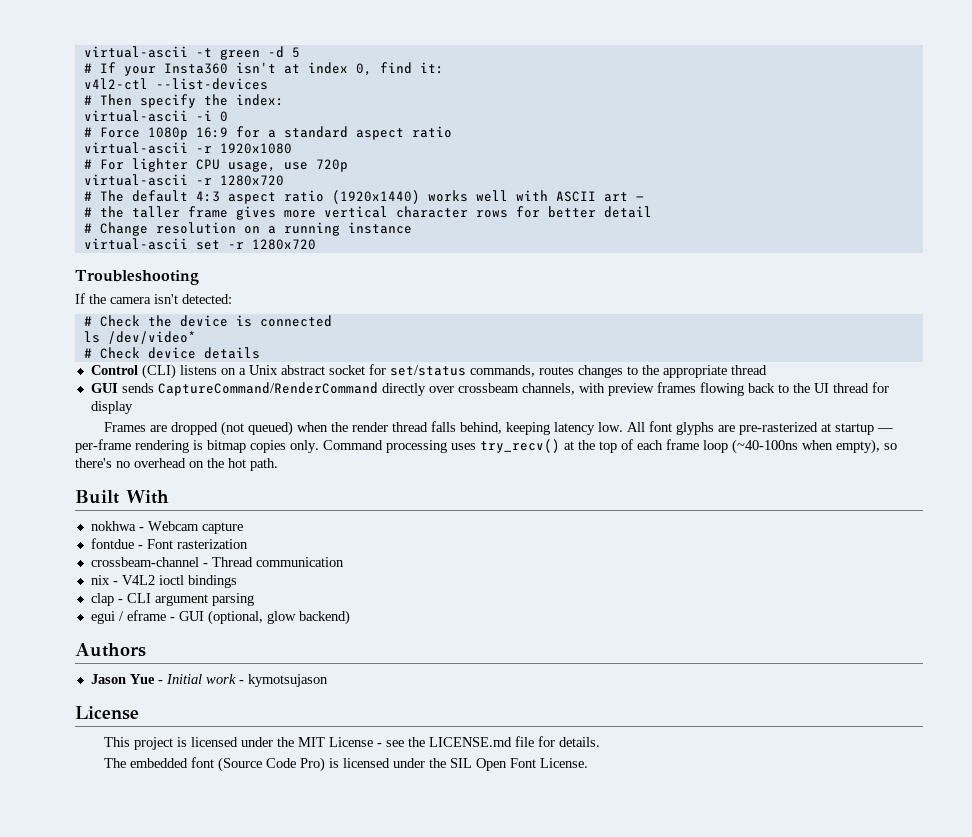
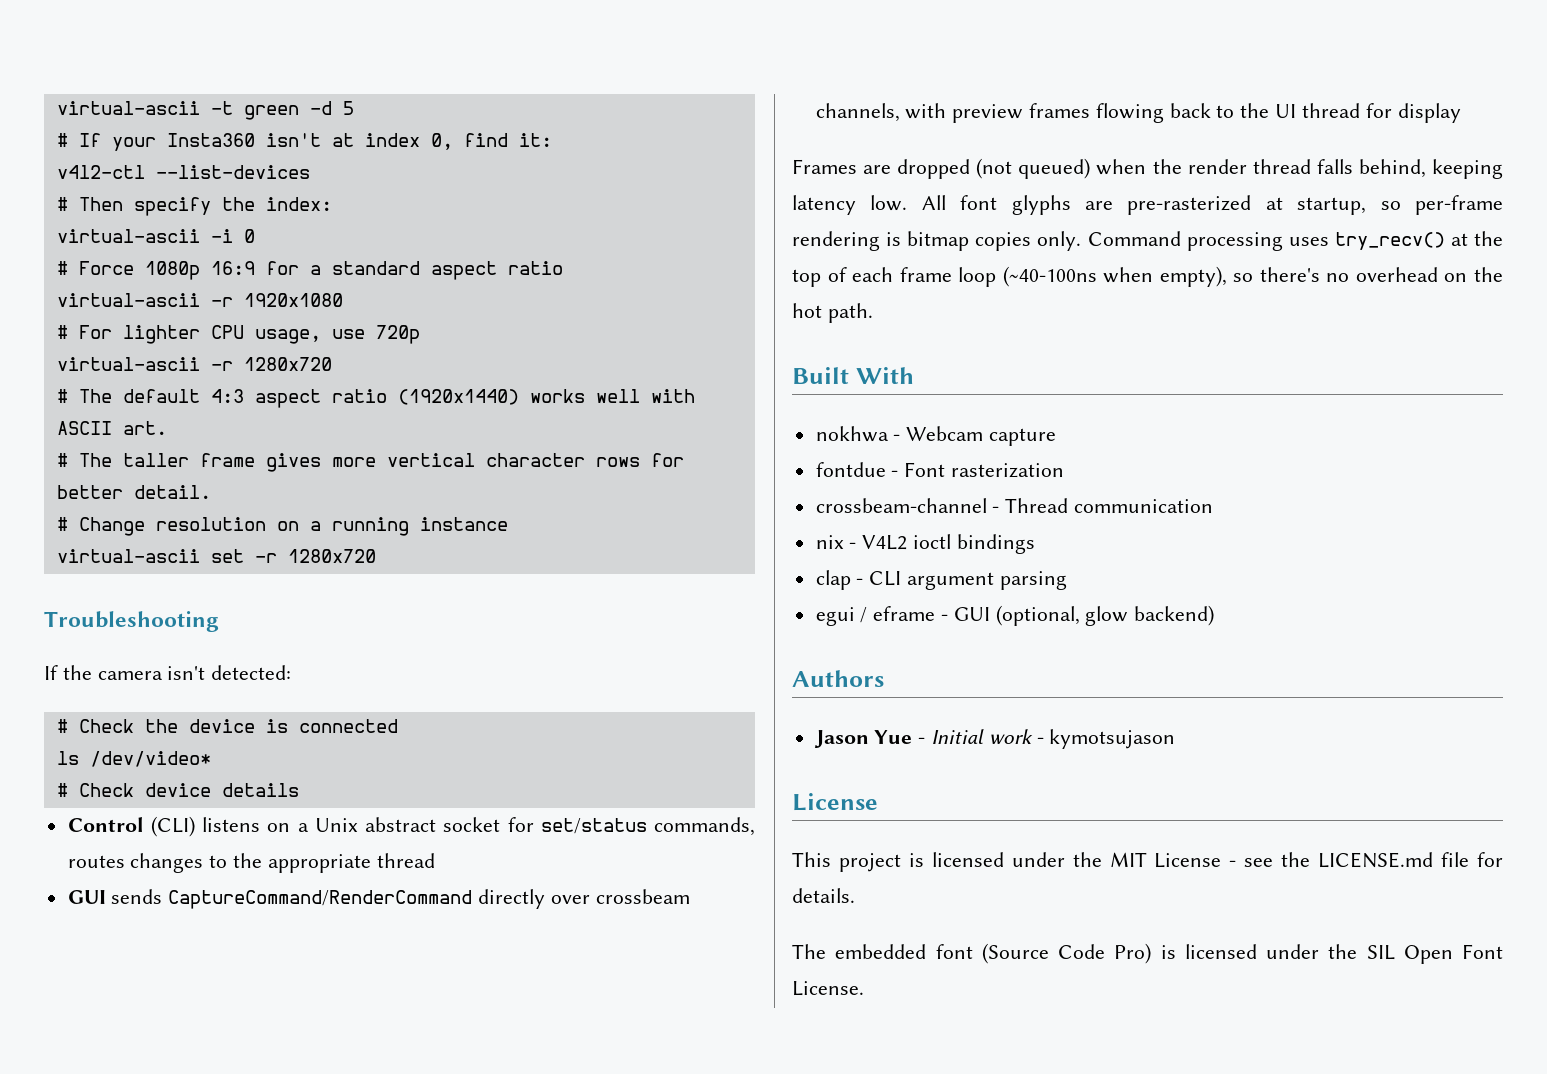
[603,192,644,202] [83,206,124,218] art — // # the -> [122,421,167,435] [56,453,112,467] art. // # The
[603,206,652,218] detail -> [133,485,211,499] detail.
[835,423,894,435] startup — -> [1297,197,1401,215] startup, so

